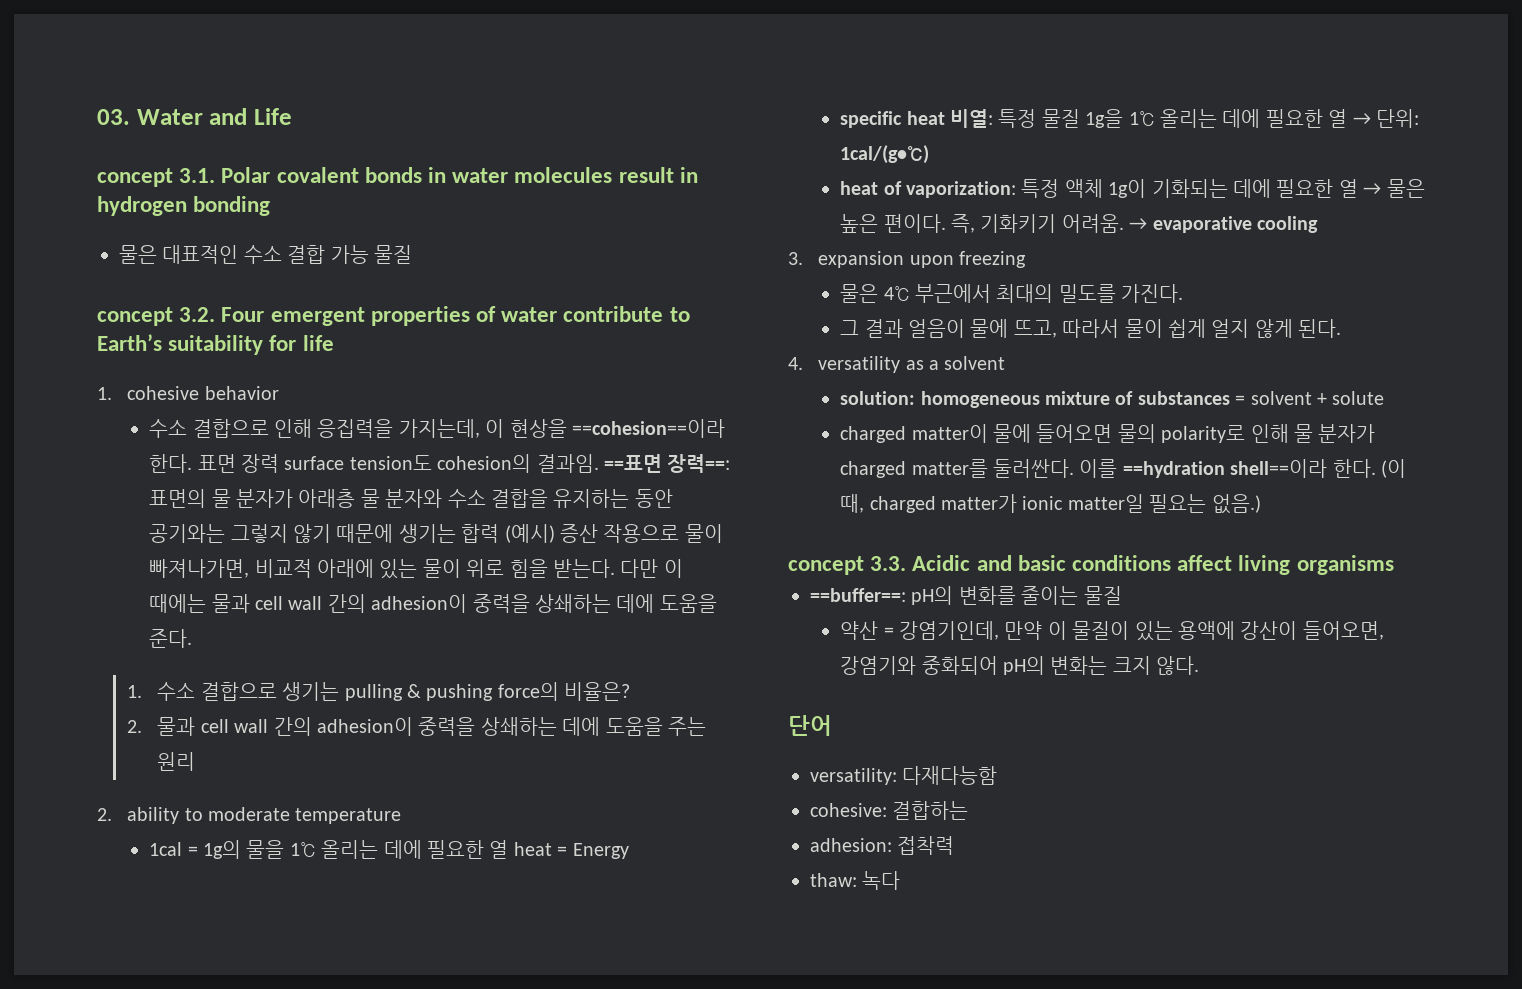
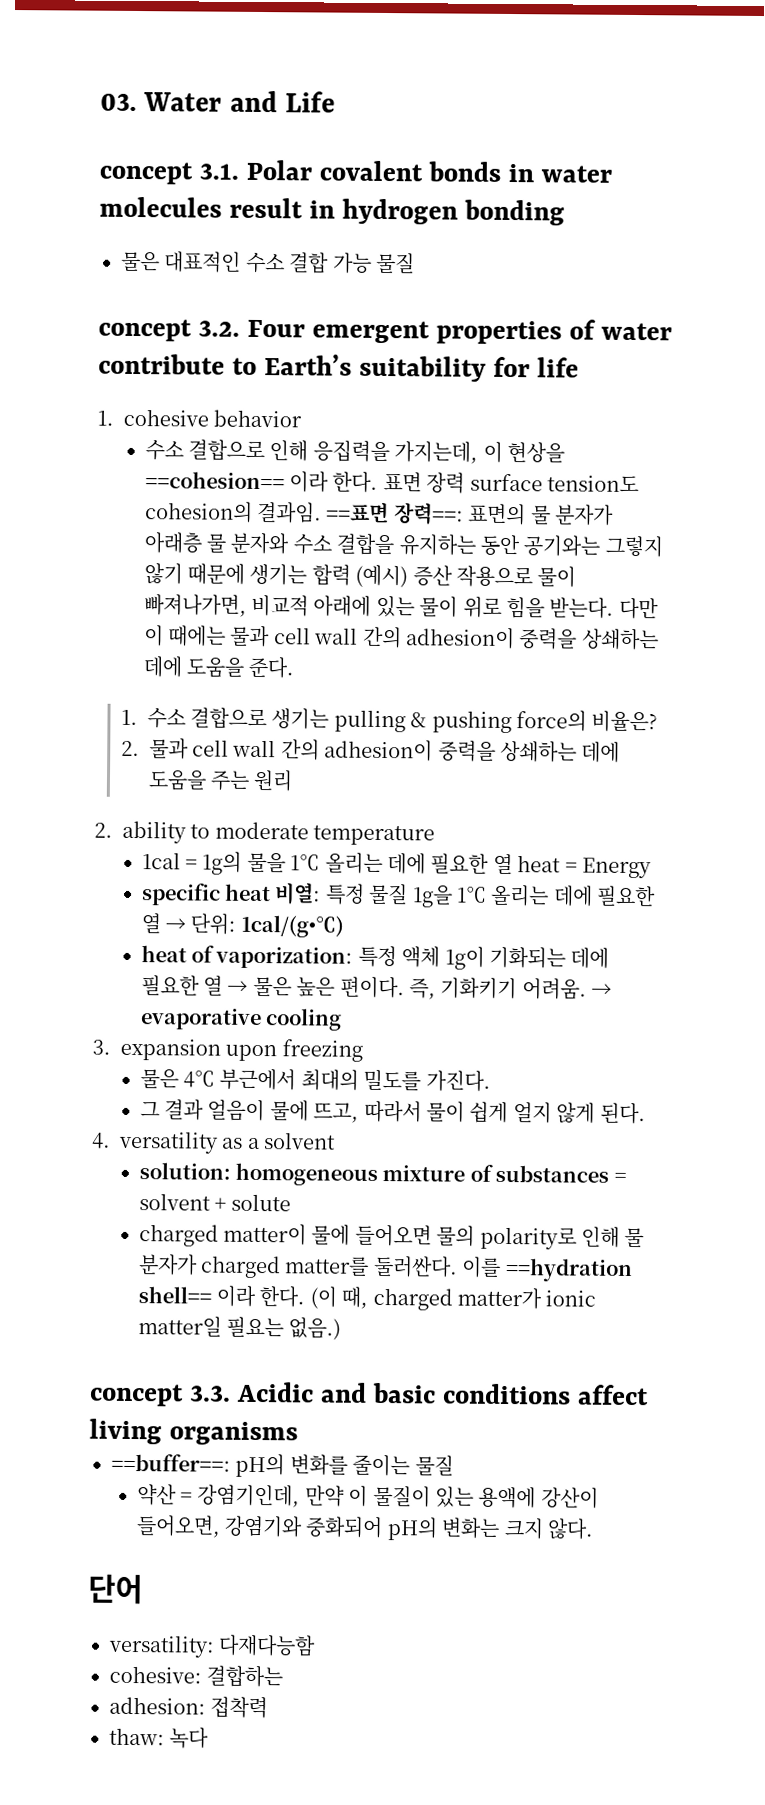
[572,419,726,438] ==cohesion==이라 -> [144,471,329,493] ==cohesion== 이라
[1230,459,1328,478] shell==이라 -> [137,1285,256,1307] shell== 이라

